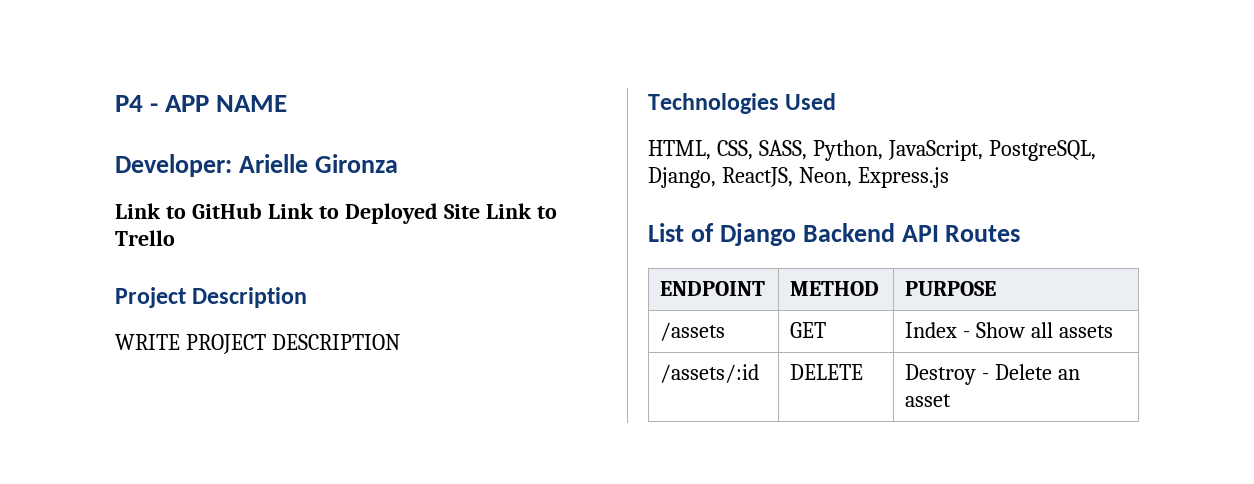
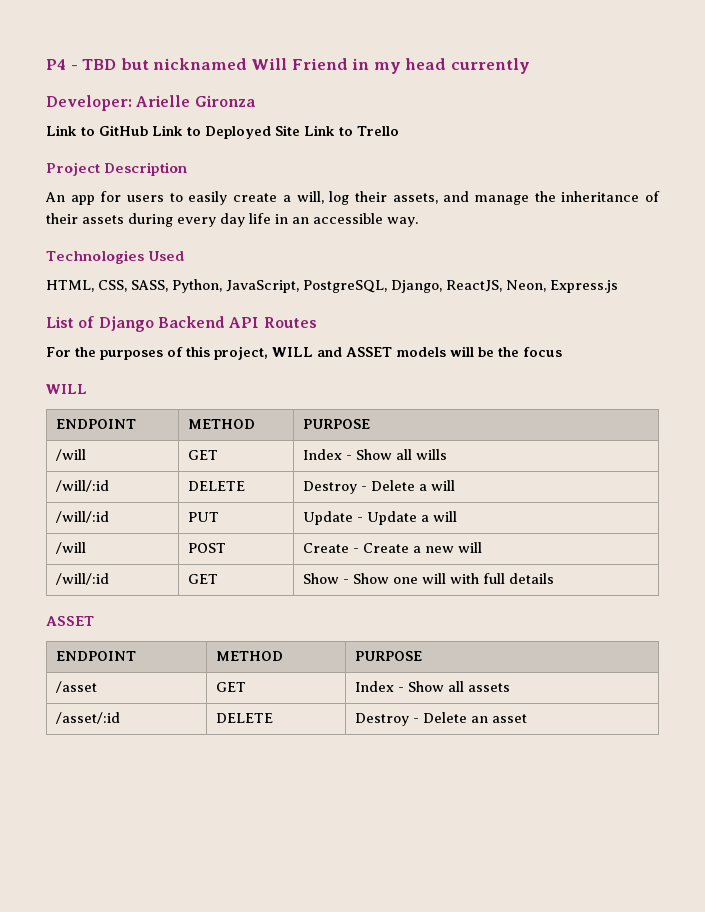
[165,95,288,112] APP NAME -> [82,58,530,74] TBD but nicknamed Will Friend in my head currently
[115,334,400,354] WRITE PROJECT DESCRIPTION -> [45,191,660,205] [46,213,418,227] An app for users to easily create a will, log their assets, and manage the inheritance of their assets during every day life in an accessible way.
[660,281,766,296] [790,281,880,296] [905,281,997,296] [660,322,726,341] // ENDPOINT | METHOD | PURPOSE // /assets -> [46,346,562,360] [46,384,87,394] [56,419,137,429] [188,419,256,429] [303,419,371,429] [56,449,87,461] [188,450,219,460] [303,449,448,460] [56,480,110,492] [188,481,246,491] [303,480,456,494] [56,511,110,523] [188,512,220,522] [303,511,458,525] [56,542,87,554] [188,543,227,553] [303,542,483,553] [56,573,110,585] [188,574,219,584] [303,573,555,584] [46,616,94,626] [56,651,137,661] [216,651,284,661] [355,651,423,661] [56,681,98,693] // For the purposes of this project, WILL and ASSET models will be the focus // WILL // ENDPOINT | METHOD | PURPOSE // /will | GET | Index - Show all wills // /will/:id | DELETE | Destroy - Delete a will // /will/:id | PUT | Update - Update a will // /will | POST | Create - Create a new will // /will/:id | GET | Show - Show one will with full details // ASSET // ENDPOINT | METHOD | PURPOSE // /asset
[660,364,760,383] /assets/:id -> [56,712,121,724] /asset/:id

